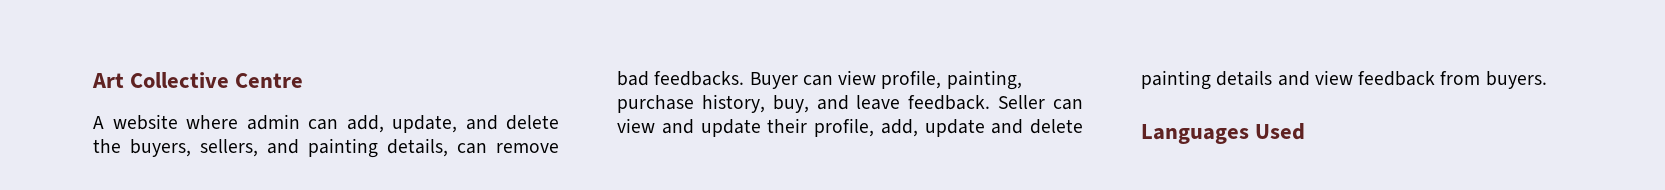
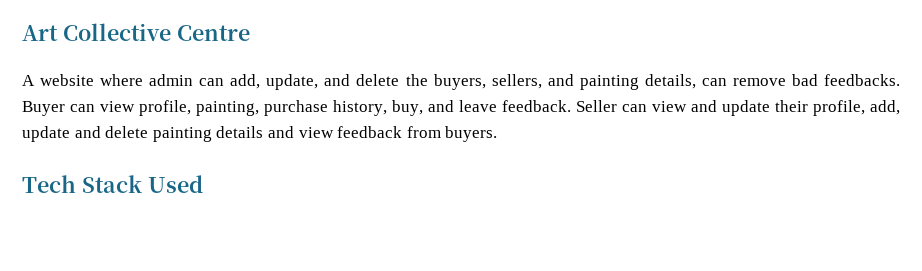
[1141,124,1249,144] Languages -> [22,175,142,193] Tech Stack

